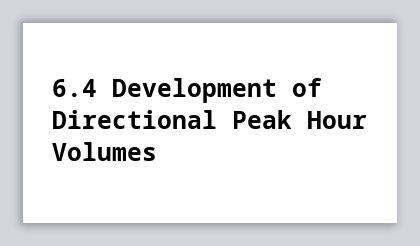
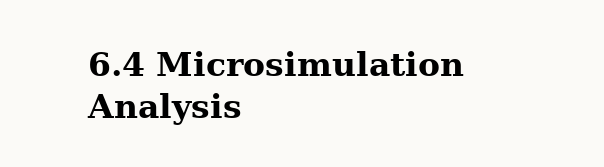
[112,78,322,103] [52,110,367,129] [52,142,157,161] Development of Directional Peak Hour Volumes -> [156,51,464,76] [87,93,242,125] Microsimulation Analysis

